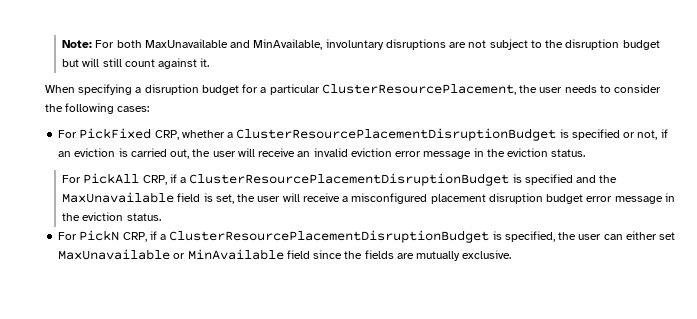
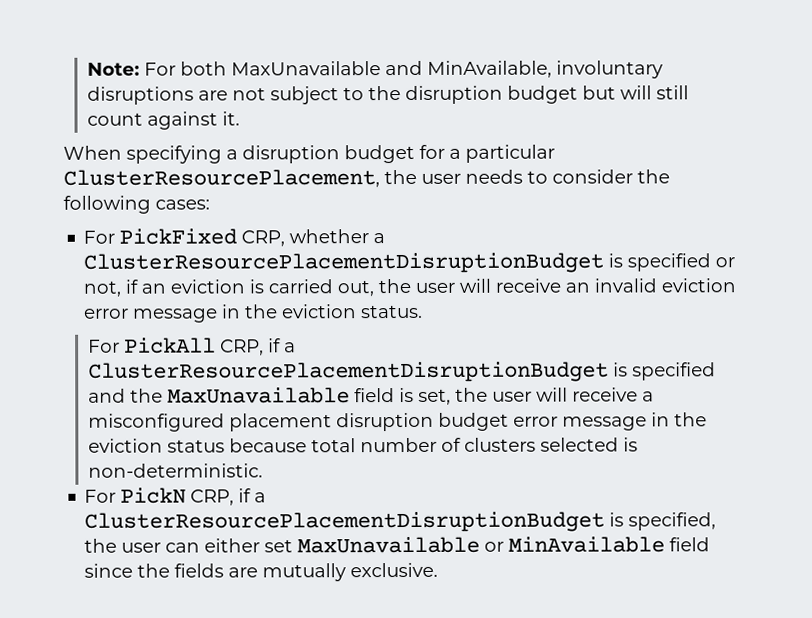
[126,213,161,221] status. -> [167,437,639,453] [88,463,264,478] status because total number of clusters selected is non-deterministic.

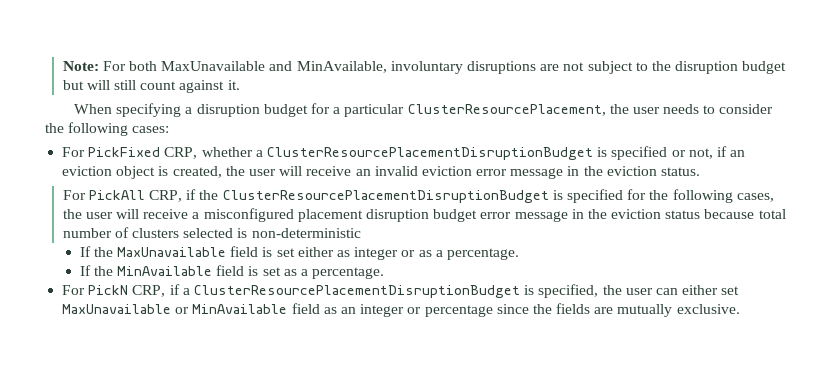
[249,279,375,297] is carried out, -> [116,166,222,179] object is created,
[284,342,297,353] [88,361,717,383] [88,387,452,405] a ClusterResourcePlacementDisruptionBudget is specified and the MaxUnavailable field is set, -> [199,189,774,203] the ClusterResourcePlacementDisruptionBudget is specified for the following cases,
[88,463,264,478] non-deterministic. -> [251,228,361,238] [79,246,519,260] [79,265,385,279] non-deterministic // If the MaxUnavailable field is set either as integer or as a percentage. // If the MinAvailable field is set as a percentage.
(711, 544) none -> [323,304,493,317] as an integer or percentage

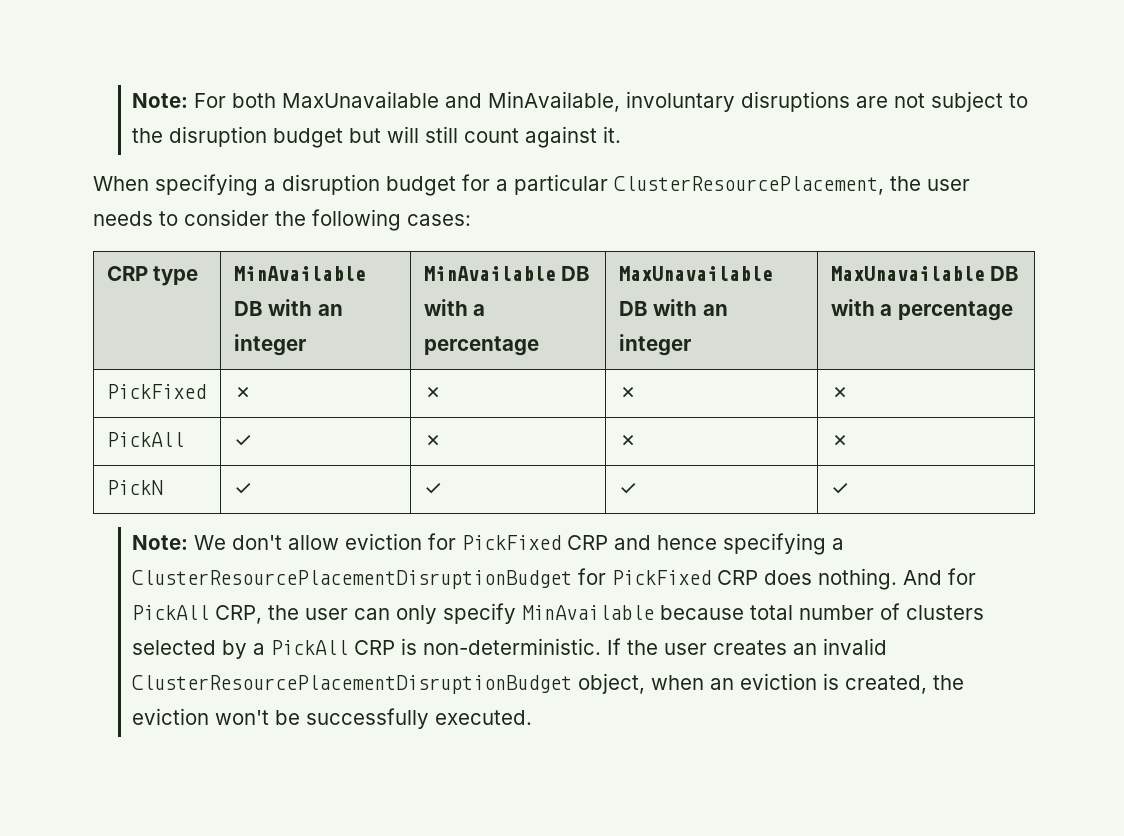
[62,146,746,160] [62,166,701,179] [62,189,774,203] [62,208,701,222] // For PickFixed CRP, whether a ClusterResourcePlacementDisruptionBudget is specified or not, if an eviction object is created, the user will receive an invalid eviction error message in the eviction status. // For PickAll CRP, if the ClusterResourcePlacementDisruptionBudget is specified for the following cases, the user will receive a misconfigured placement disruption budget error message in the eviction status -> [106,266,199,286] [233,266,366,281] [233,299,343,316] [233,334,306,356] [423,266,591,281] [423,299,486,316] [423,336,539,356] [618,266,773,281] [618,299,728,316] [618,334,691,356] [830,266,1020,281] [830,299,1013,321] [106,384,206,399] [233,387,252,399] [423,387,442,399] [618,387,637,399] [830,387,849,399] [106,432,184,447] [233,435,252,447] [423,435,442,447] [618,435,637,447] [830,435,849,447] [106,480,163,495] [233,483,252,495] [423,483,442,495] [618,483,637,495] [830,483,849,495] [132,533,845,555] [132,568,977,590] [132,603,655,624] // CRP type | MinAvailable DB with an integer | MinAvailable DB with a percentage | MaxUnavailable DB with an integer | MaxUnavailable DB with a percentage // PickFixed | ✗ | ✗ | ✗ | ✗ // PickAll | ✓ | ✗ | ✗ | ✗ // PickN | ✓ | ✓ | ✓ | ✓ // Note: We don't allow eviction for PickFixed CRP and hence specifying a ClusterResourcePlacementDisruptionBudget for PickFixed CRP does nothing. And for PickAll CRP, the user can only specify MinAvailable
[237,228,361,238] [79,246,519,260] [79,265,385,279] [62,284,740,298] [62,303,740,317] is non-deterministic // If the MaxUnavailable field is set either as integer or as a percentage. // If the MinAvailable field is set as a percentage. // For PickN CRP, if a ClusterResourcePlacementDisruptionBudget is specified, the user can either set MaxUnavailable or MinAvailable field as an integer or percentage since the fields are mutually exclusive. -> [222,638,888,659] [132,673,965,694] [132,708,533,729] by a PickAll CRP is non-deterministic. If the user creates an invalid ClusterResourcePlacementDisruptionBudget object, when an eviction is created, the eviction won't be successfully executed.

